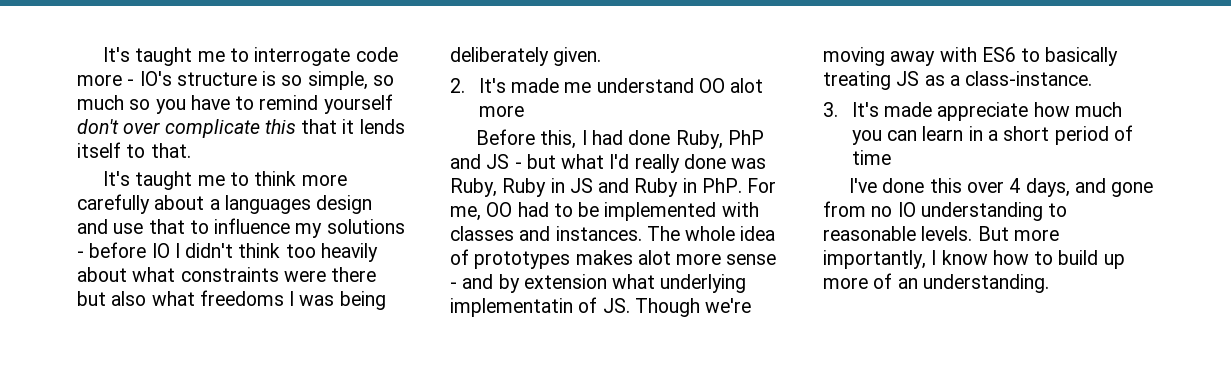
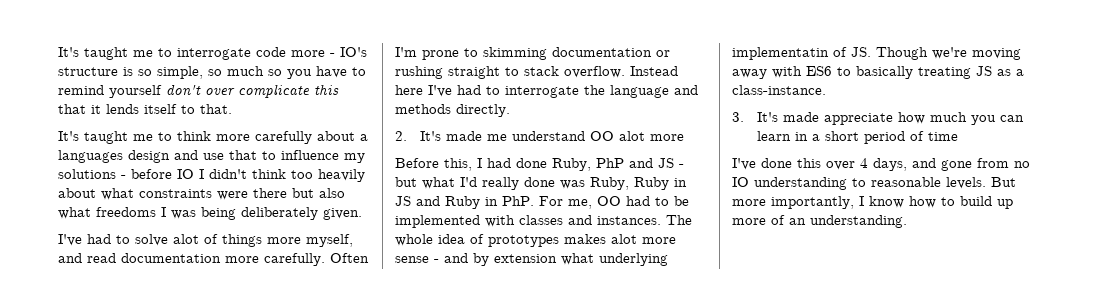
(602, 56) none -> [58,234,353,247] [58,253,369,266] [395,47,670,60] [395,66,678,79] [395,85,698,98] [395,104,510,117] // I've had to solve alot of things more myself, and read documentation more carefully. Often I'm prone to skimming documentation or rushing straight to stack overflow. Instead here I've had to interrogate the language and methods directly.

